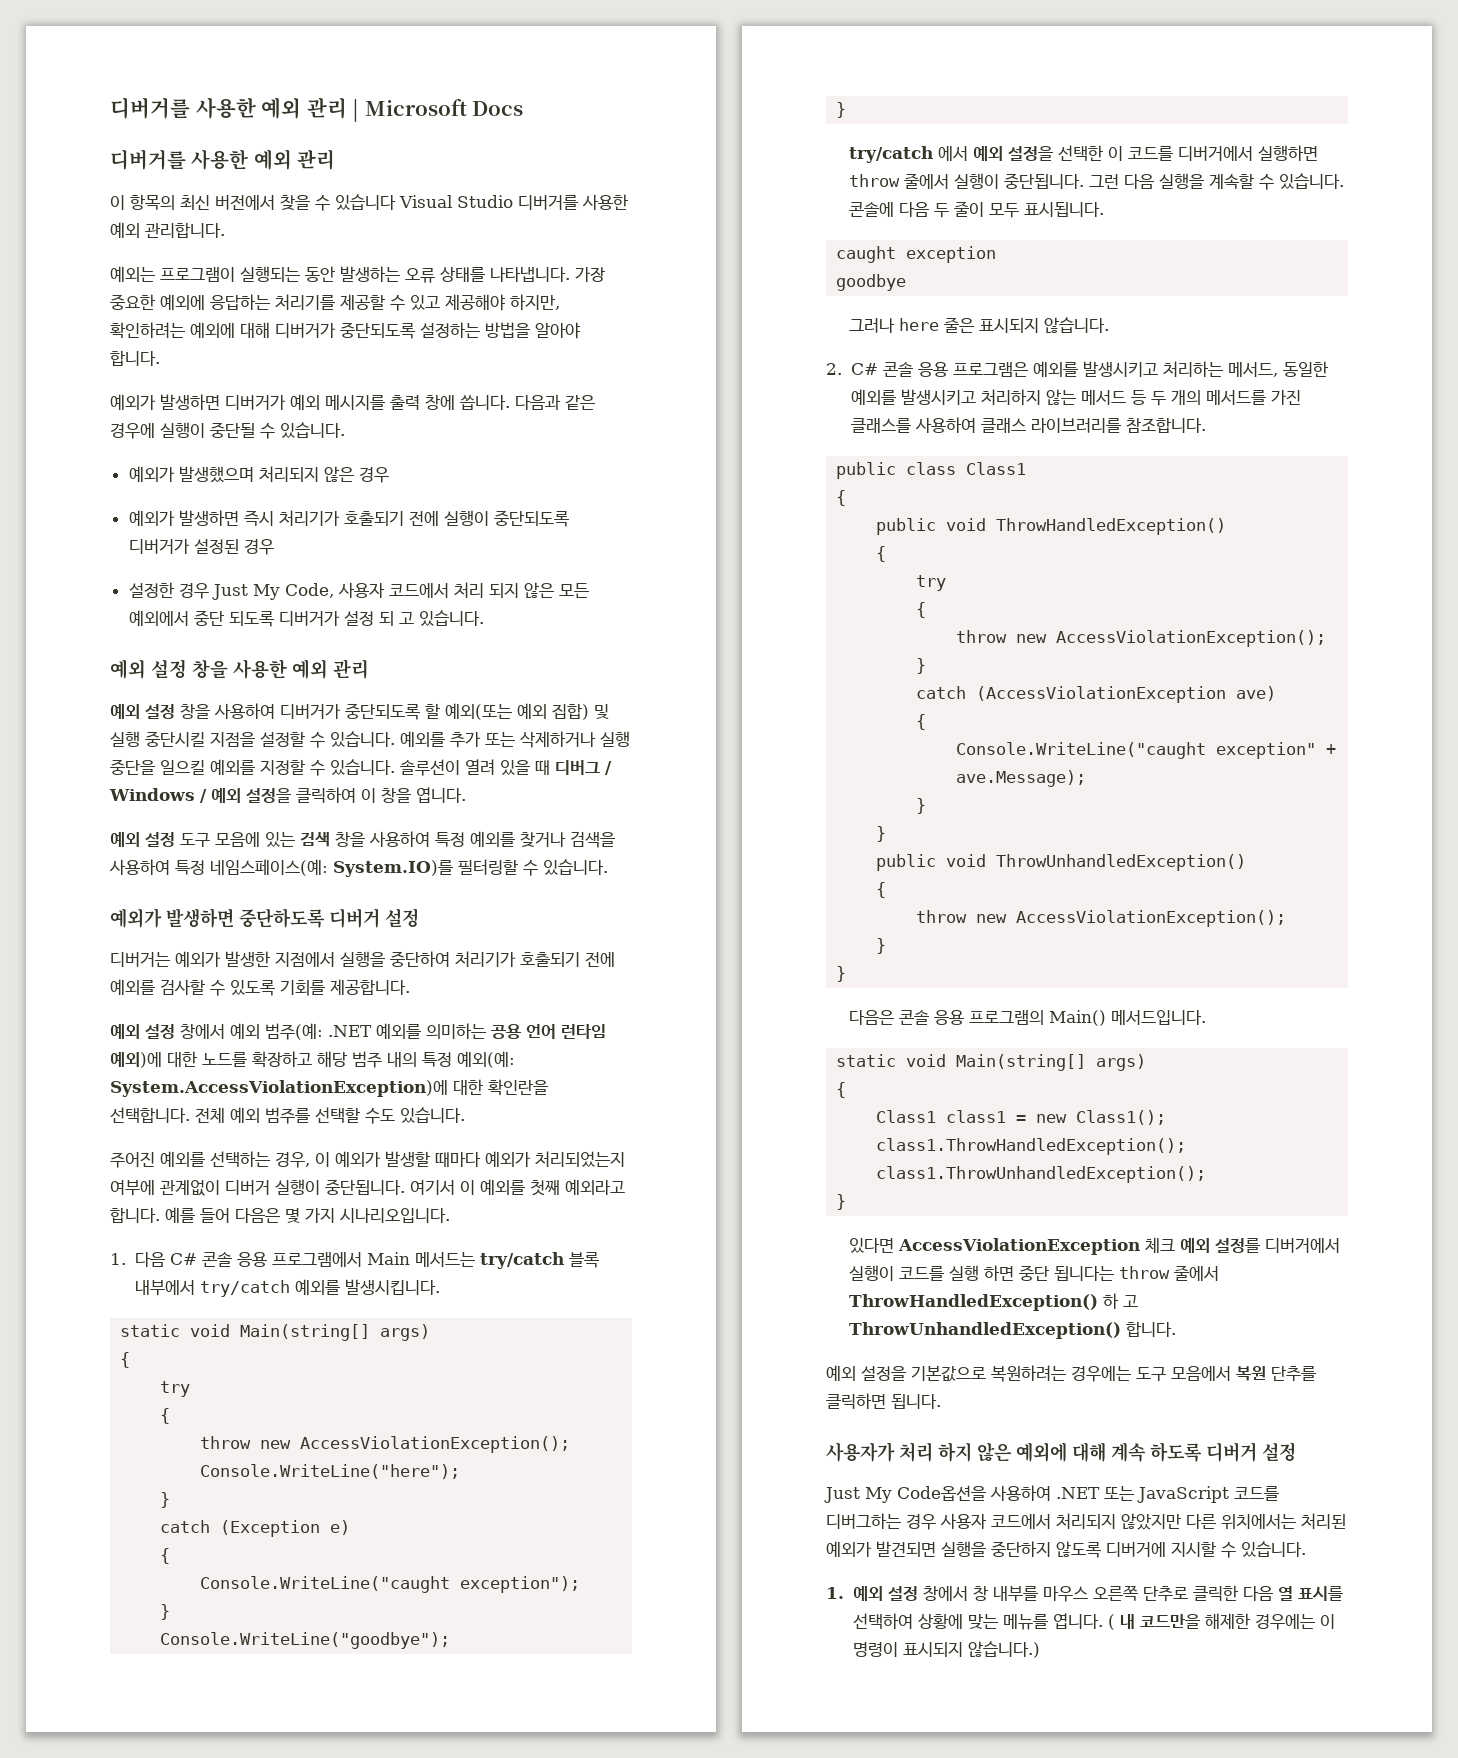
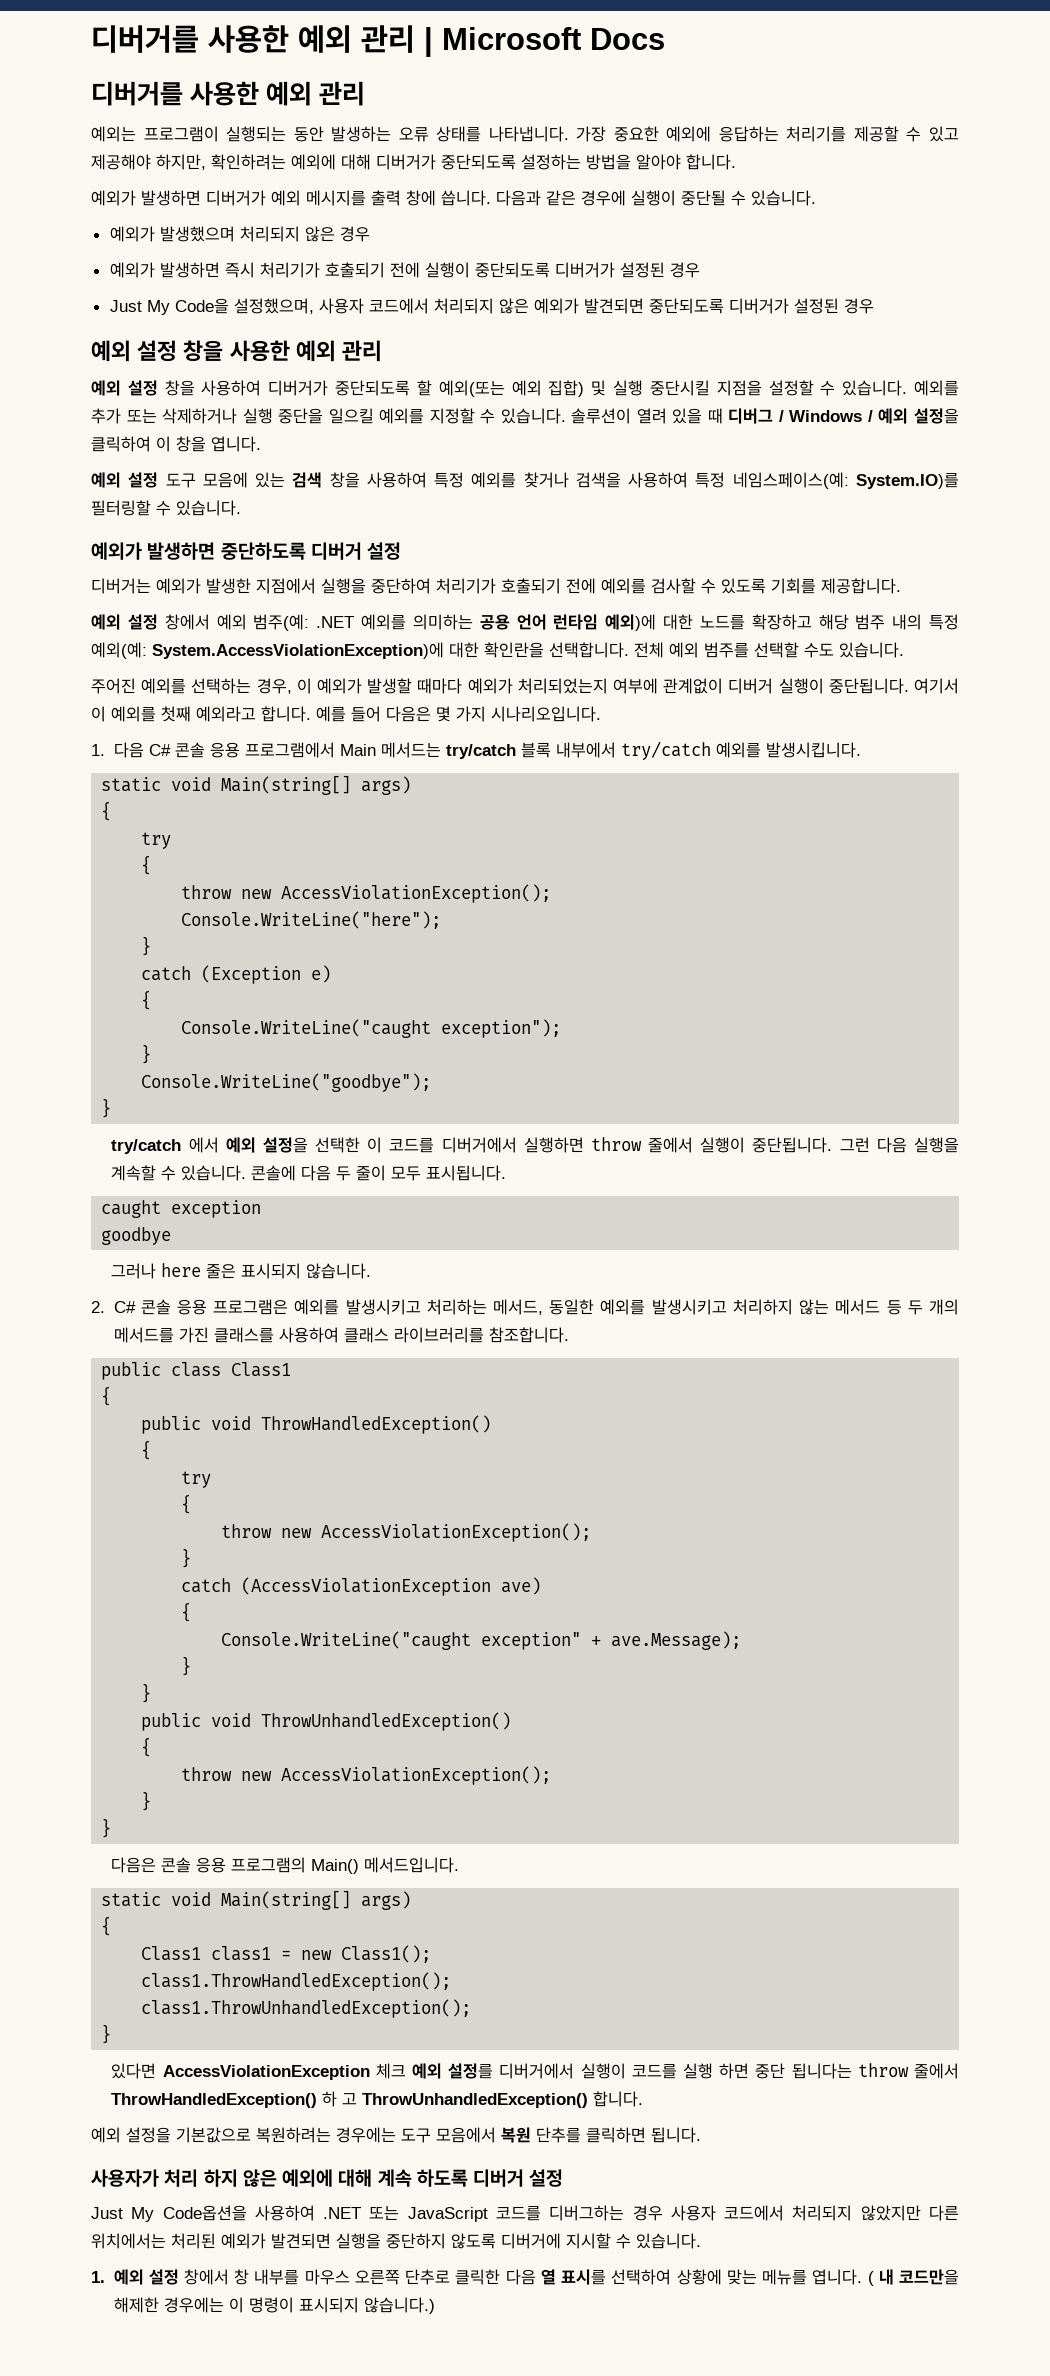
[110,194,628,211] [110,222,225,238] // 이 항목의 최신 버전에서 찾을 수 있습니다 Visual Studio 디버거를 사용한 예외 관리합니다. -> (366, 93) none
[128,582,589,600] [128,610,484,627] 설정한 경우 Just My Code, 사용자 코드에서 처리 되지 않은 모든 예외에서 중단 되도록 디버거가 설정 되 고 있습니다. -> [109,298,874,315] Just My Code을 설정했으며, 사용자 코드에서 처리되지 않은 예외가 발견되면 중단되도록 디버거가 설정된 경우

